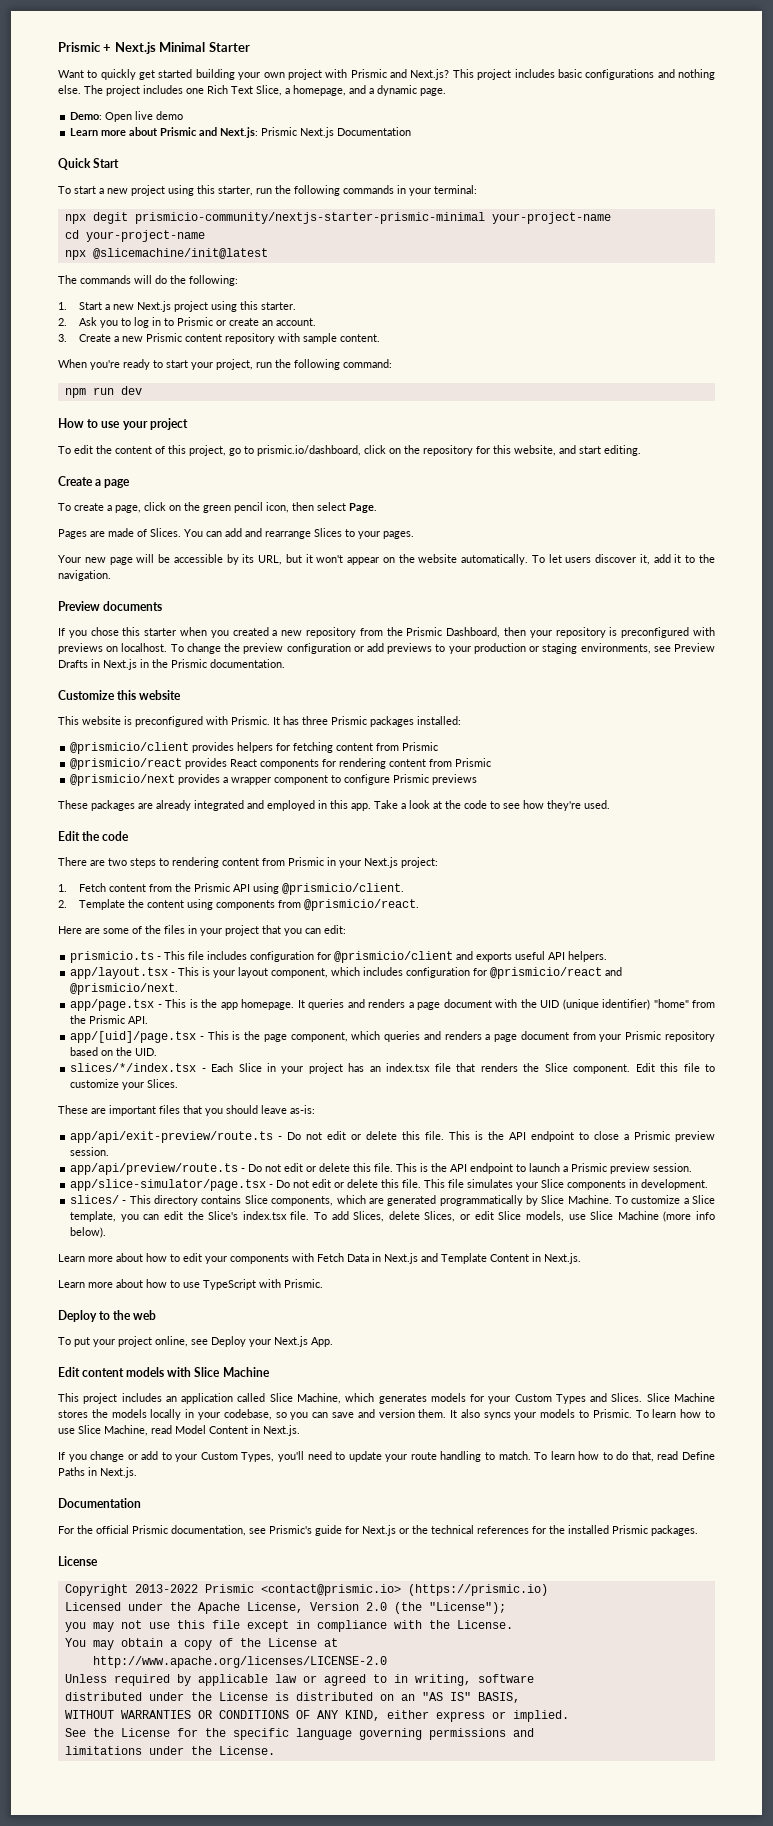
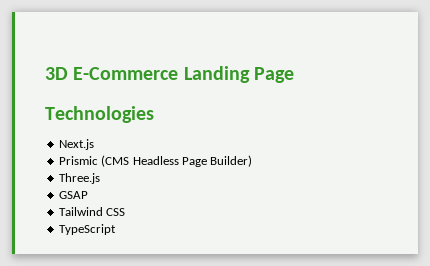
[58,42,250,54] [58,69,715,80] [58,85,446,96] [70,111,184,122] [70,127,412,138] [58,158,120,170] [58,185,477,196] [64,212,611,224] [64,230,205,242] [64,248,268,260] [58,275,238,286] [58,301,297,312] [58,317,317,328] [58,333,381,344] [58,359,392,370] [64,386,142,398] [58,418,188,430] [58,445,641,456] [58,476,131,488] [58,502,377,513] [58,528,414,539] [58,554,715,565] [58,570,111,581] [58,601,163,611] [58,627,715,638] [58,643,715,654] [58,659,285,670] [58,690,182,700] [58,716,461,727] [70,742,439,754] [70,758,492,770] [70,774,478,786] [58,800,610,811] [58,831,130,841] [58,857,438,868] [58,883,405,895] [58,899,420,911] [58,925,346,936] [70,951,608,963] [70,967,623,979] [70,983,179,995] [70,999,716,1011] [70,1015,149,1024] [70,1031,715,1043] [70,1047,158,1056] [70,1063,716,1074] [70,1079,179,1090] [58,1105,315,1116] [70,1131,716,1143] [70,1147,110,1156] [70,1163,693,1175] [70,1179,709,1191] [70,1195,716,1206] [70,1211,715,1222] [70,1227,107,1238] [58,1253,581,1264] [58,1279,323,1290] [58,1310,157,1322] [58,1336,333,1347] [58,1367,270,1377] [58,1393,716,1404] [58,1409,715,1420] [58,1425,300,1436] [58,1451,715,1462] [58,1467,137,1478] [58,1498,141,1508] [58,1525,698,1536] [58,1556,98,1566] [64,1584,548,1596] [64,1602,506,1614] [64,1620,513,1632] [64,1638,338,1650] [92,1656,387,1668] [64,1674,534,1686] [64,1692,520,1703] [64,1710,569,1722] [64,1728,534,1740] [64,1746,275,1755] Prismic + Next.js Minimal Starter // Want to quickly get started building your own project with Prismic and Next.js? This project includes basic configurations and nothing else. The project includes one Rich Text Slice, a homepage, and a dynamic page. // Demo: Open live demo // Learn more about Prismic and Next.js: Prismic Next.js Documentation // Quick Start // To start a new project using this starter, run the following commands in your terminal: // npx degit prismicio-community/nextjs-starter-prismic-minimal your-project-name // cd your-project-name // npx @slicemachine/init@latest // The commands will do the following: // 1. Start a new Next.js project using this starter. // 2. Ask you to log in to Prismic or create an account. // 3. Create a new Prismic content repository with sample content. // When you're ready to start your project, run the following command: // npm run dev // How to use your project // To edit the content of this project, go to prismic.io/dashboard, click on the repository for this website, and start editing. // Create a page // To create a page, click on the green pencil icon, then select Page. // Pages are made of Slices. You can add and rearrange Slices to your pages. // Your new page will be accessible by its URL, but it won't appear on the website automatically. To let users discover it, add it to the navigation. // Preview documents // If you chose this starter when you created a new repository from the Prismic Dashboard, then your repository is preconfigured with previews on localhost. To change the preview configuration or add previews to your production or staging environments, see Preview Drafts in Next.js in the Prismic documentation. // Customize this website // This website is preconfigured with Prismic. It has three Prismic packages installed: // @prismicio/client provides helpers for fetching content from Prismic // @prismicio/react provides React components for rendering content from Prismic // @prismicio/next provides a wrapper component to configure Prismic previews // These packages are already integrated and employed in this app. Take a look at the code to see how they're used. // Edit the code // There are two steps to rendering content from Prismic in your Next.js project: // 1. Fetch content from the Prismic API using @prismicio/client. // 2. Template the content using components from @prismicio/react. // Here are some of the files in your project that you can edit: // prismicio.ts - This file includes configuration for @prismicio/client and exports useful API helpers. // app/layout.tsx - This is your layout component, which includes configuration for @prismicio/react and @prismicio/next. // app/page.tsx - This is the app homepage. It queries and renders a page document with the UID (unique identifier) "home" from the Prismic API. // app/[uid]/page.tsx - This is the page component, which queries and renders a page document from your Prismic repository based on the UID. // slices/*/index.tsx - Each Slice in your project has an index.tsx file that renders the Slice component. Edit this file to customize your Slices. // These are important files that you should leave as-is: // app/api/exit-preview/route.ts - Do not edit or delete this file. This is the API endpoint to close a Prismic preview session. // app/api/preview/route.ts - Do not edit or delete this file. This is the API endpoint to launch a Prismic preview session. // app/slice-simulator/page.tsx - Do not edit or delete this file. This file simulates your Slice components in development. // slices/ - This directory contains Slice components, which are generated programmatically by Slice Machine. To customize a Slice template, you can edit the Slice's index.tsx file. To add Slices, delete Slices, or edit Slice models, use Slice Machine (more info below). // Learn more about how to edit your components with Fetch Data in Next.js and Template Content in Next.js. // Learn more about how to use TypeScript with Prismic. // Deploy to the web // To put your project online, see Deploy your Next.js App. // Edit content models with Slice Machine // This project includes an application called Slice Machine, which generates models for your Custom Types and Slices. Slice Machine stores the models locally in your codebase, so you can save and version them. It also syncs your models to Prismic. To learn how to use Slice Machine, read Model Content in Next.js. // If you change or add to your Custom Types, you'll need to update your route handling to match. To learn how to do that, read Define Paths in Next.js. // Documentation // For the official Prismic documentation, see Prismic's guide for Next.js or the technical references for the installed Prismic packages. // License // Copyright 2013-2022 Prismic <contact@prismic.io> (https://prismic.io) // Licensed under the Apache License, Version 2.0 (the "License"); // you may not use this file except in compliance with the License. // You may obtain a copy of the License at // http://www.apache.org/licenses/LICENSE-2.0 // Unless required by applicable law or agreed to in writing, software // distributed under the License is distributed on an "AS IS" BASIS, // WITHOUT WARRANTIES OR CONDITIONS OF ANY KIND, either express or implied. // See the License for the specific language governing permissions and // limitations under the License. -> [45,66,294,83] [45,106,154,123] [58,139,94,150] [58,155,253,167] [58,173,100,184] [58,191,88,199] [58,207,126,216] [58,224,116,235] 3D E-Commerce Landing Page // Technologies // Next.js // Prismic (CMS Headless Page Builder) // Three.js // GSAP // Tailwind CSS // TypeScript

